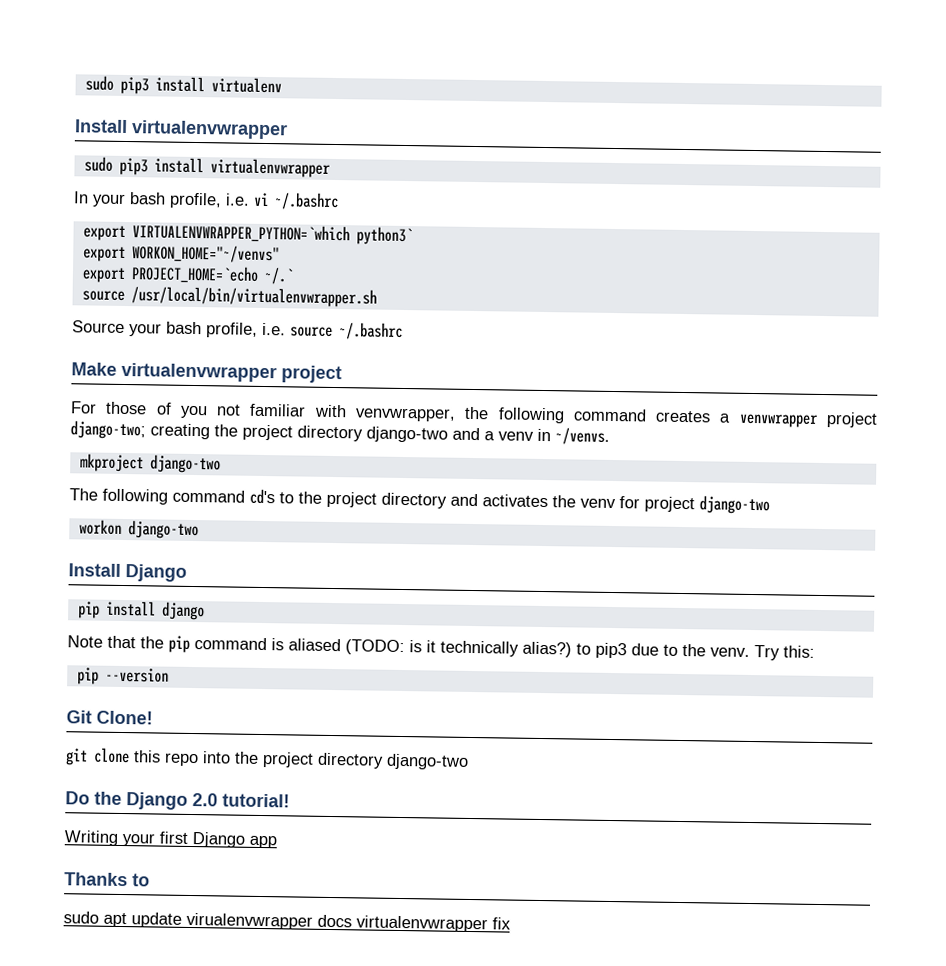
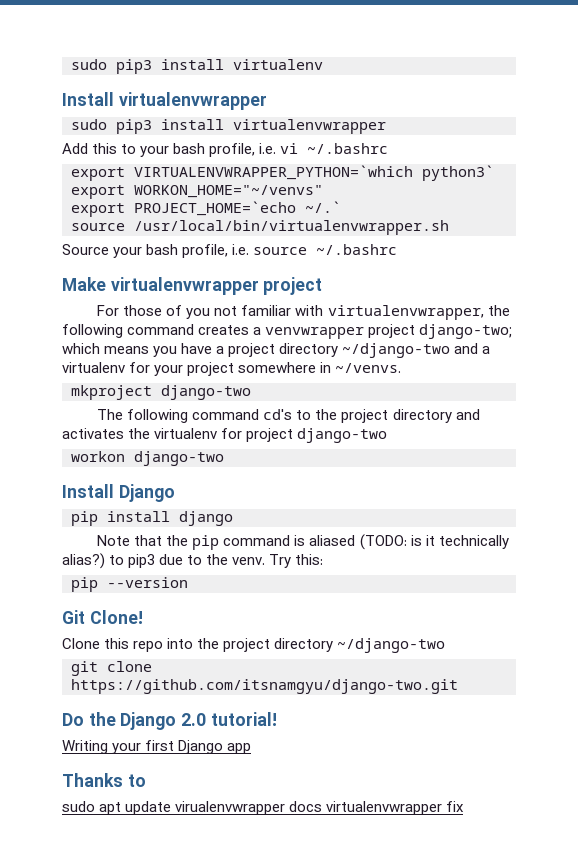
[73,191,89,204] In -> [62,143,137,154] Add this to
[354,407,456,422] venvwrapper, -> [327,305,484,320] virtualenvwrapper,
[150,423,448,443] creating the project directory django-two -> [62,343,451,358] which means you have a project directory ~/django-two
[498,431,534,441] venv -> [62,362,317,376] virtualenv for your project somewhere
[580,498,616,509] venv -> [154,428,218,439] virtualenv
[65,747,130,766] git clone -> [62,638,100,649] Clone
[386,753,469,770] django-two -> [337,638,446,653] [71,661,152,676] [71,679,458,694] ~/django-two // git clone https://github.com/itsnamgyu/django-two.git

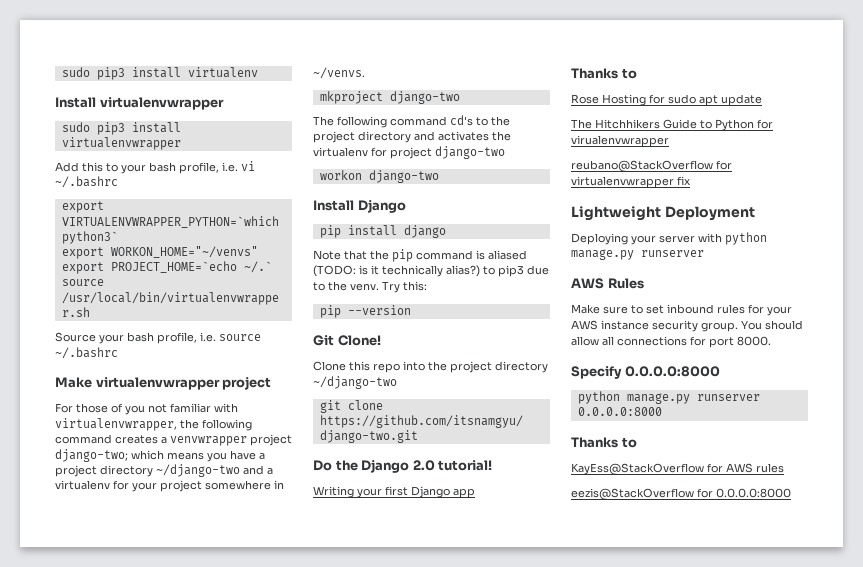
(146, 780) none -> [571,94,665,106] Rose Hosting for
(172, 808) none -> [571,119,773,131] // The Hitchhikers Guide to Python for
[289,801,323,812] docs -> [571,160,732,172] // reubano@StackOverflow for
(465, 806) none -> [571,206,755,221] [571,232,767,245] [571,249,704,260] [571,278,644,289] [571,304,792,316] [571,320,803,332] [571,336,771,348] [571,366,720,379] [577,391,760,404] [577,407,662,416] [571,437,637,448] [571,463,784,475] [571,488,791,500] // Lightweight Deployment // Deploying your server with python manage.py runserver // AWS Rules // Make sure to set inbound rules for your AWS instance security group. You should allow all connections for port 8000. // Specify 0.0.0.0:8000 // python manage.py runserver 0.0.0.0:8000 // Thanks to // KayEss@StackOverflow for AWS rules // eezis@StackOverflow for 0.0.0.0:8000

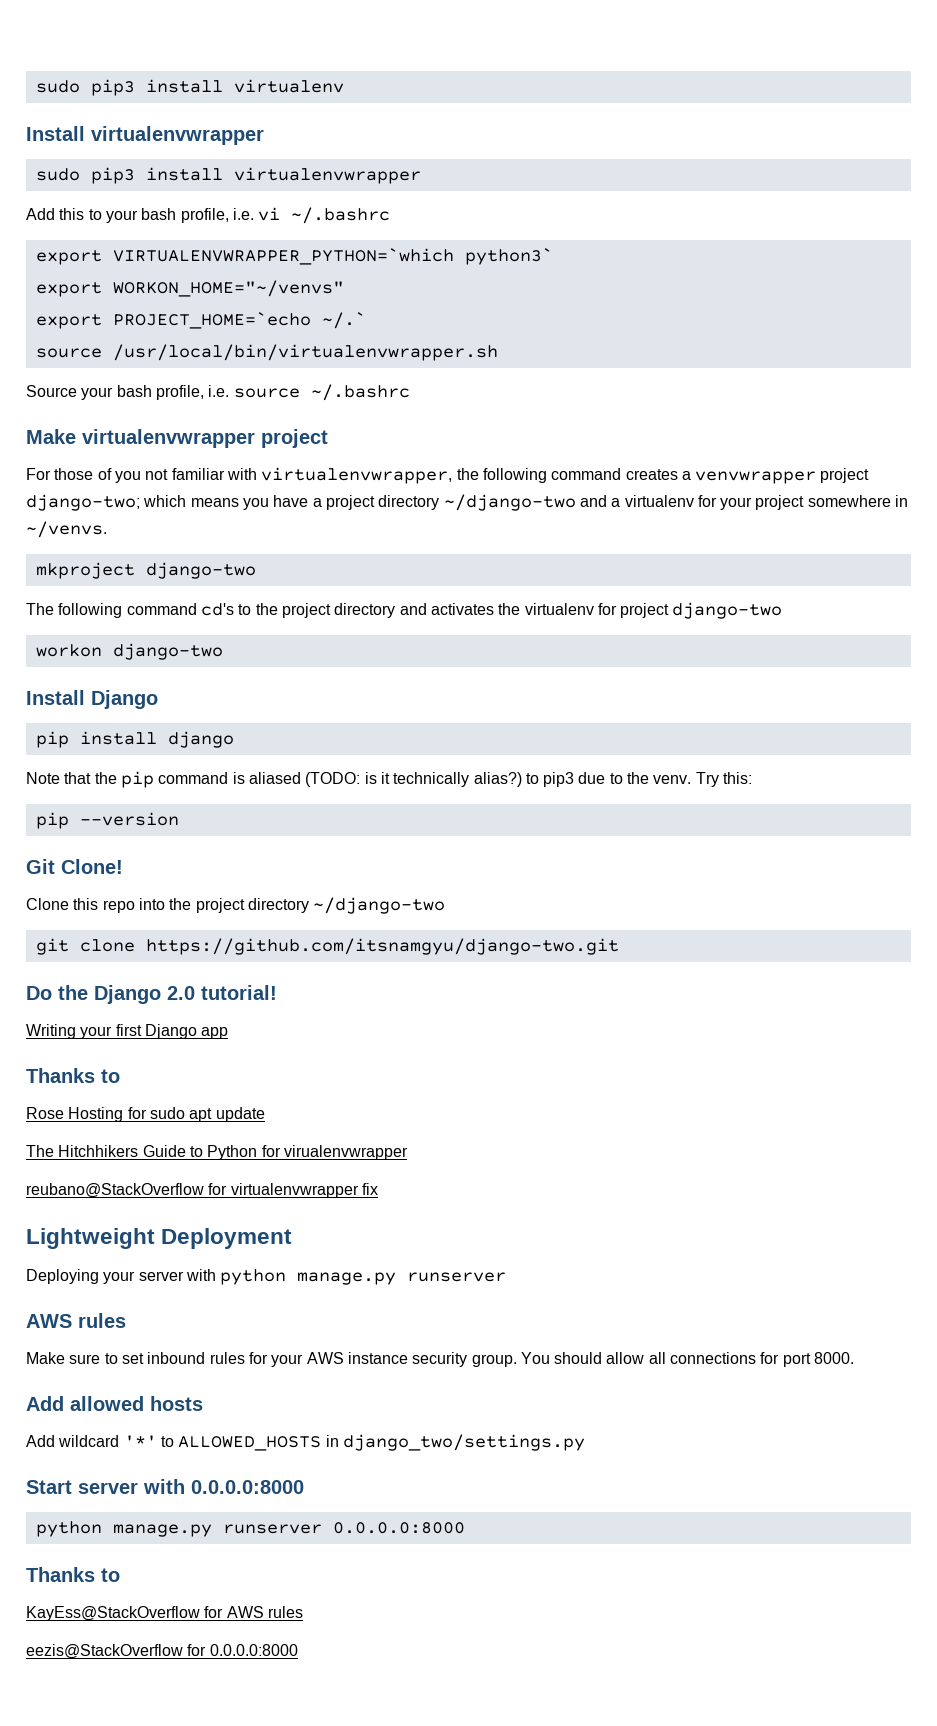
[607,278,644,289] Rules -> [78,1313,126,1328] rules
[571,366,622,379] Specify -> [26,1396,203,1411] [26,1434,585,1451] [26,1479,185,1494] Add allowed hosts // Add wildcard '*' to ALLOWED_HOSTS in django_two/settings.py // Start server with

